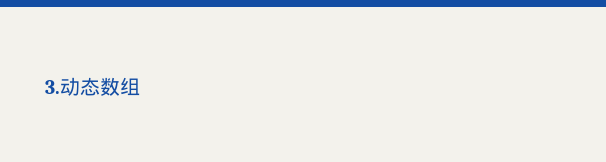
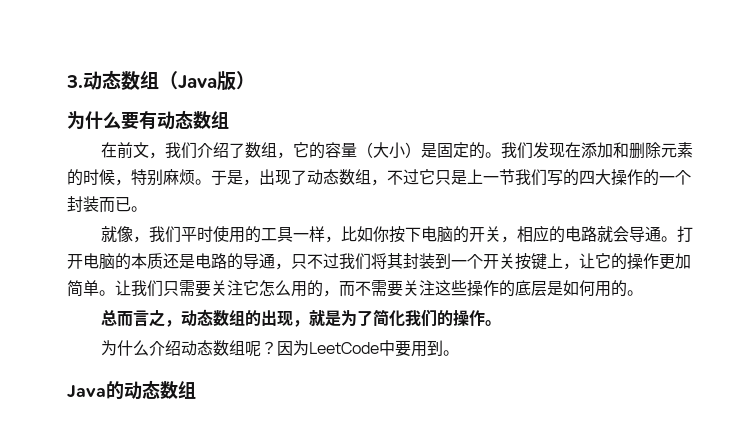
(140, 86) none -> [159,71,255,91] [67,110,229,130] [101,142,694,159] [67,169,691,186] [67,196,147,213] [101,225,694,243] [67,253,691,270] [67,280,643,297] [101,309,502,327] [101,340,460,357] [67,380,196,400] （Java版） // 为什么要有动态数组 // 在前文，我们介绍了数组，它的容量（大小）是固定的。我们发现在添加和删除元素的时候，特别麻烦。于是，出现了动态数组，不过它只是上一节我们写的四大操作的一个封装而已。 // 就像，我们平时使用的工具一样，比如你按下电脑的开关，相应的电路就会导通。打开电脑的本质还是电路的导通，只不过我们将其封装到一个开关按键上，让它的操作更加简单。让我们只需要关注它怎么用的，而不需要关注这些操作的底层是如何用的。 // 总而言之，动态数组的出现，就是为了简化我们的操作。 // 为什么介绍动态数组呢？因为LeetCode中要用到。 // Java的动态数组

